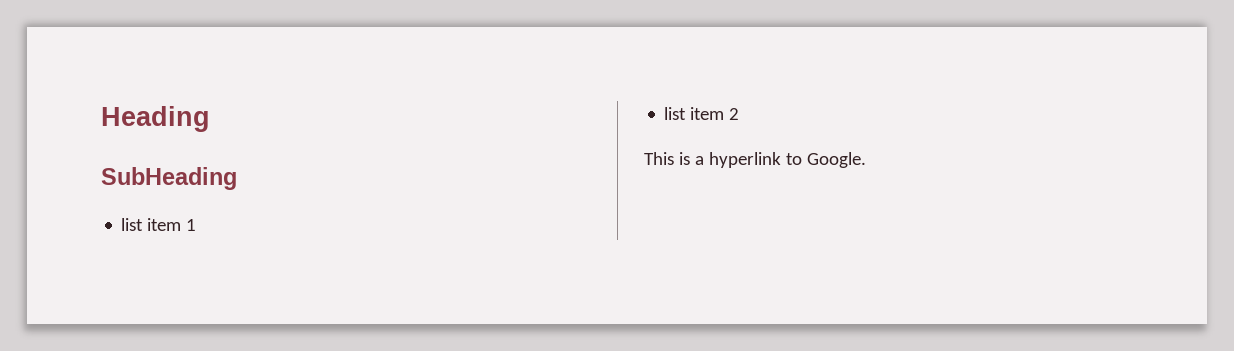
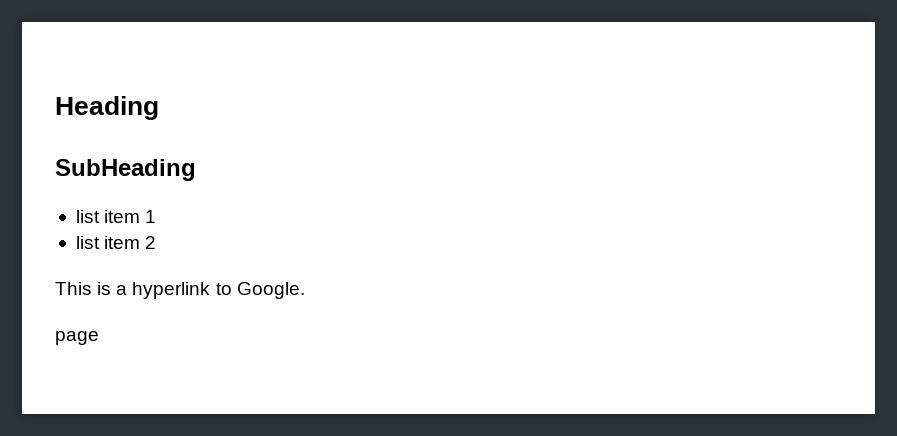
(866, 160) none -> [55,331,99,345] // page

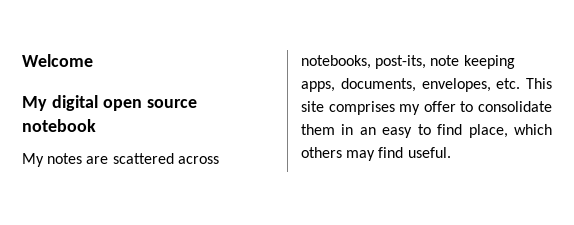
[55,96,159,120] [55,159,196,181] [75,210,157,223] [75,236,157,249] [55,282,305,299] [55,331,99,345] Heading // SubHeading // list item 1 // list item 2 // This is a hyperlink to Google. // page -> [22,54,93,67] [22,95,197,111] [22,119,96,132] [22,153,219,167] [301,55,515,69] [301,78,552,92] [301,101,552,115] [301,124,552,138] [301,147,451,161] Welcome // My digital open source notebook // My notes are scattered across notebooks, post-its, note keeping apps, documents, envelopes, etc. This site comprises my offer to consolidate them in an easy to find place, which others may find useful.

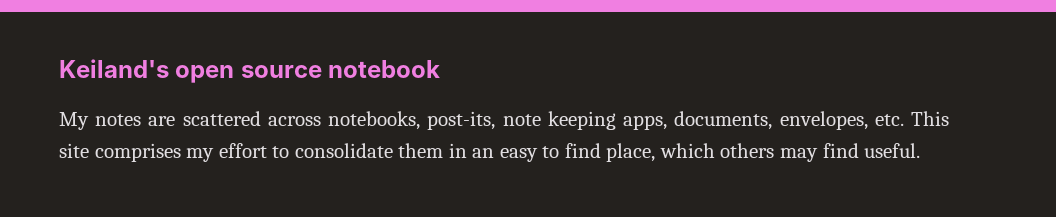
[22,54,93,67] [22,95,98,111] Welcome // My digital -> [59,59,169,78] Keiland's
[423,101,456,112] offer -> [218,143,267,158] effort

